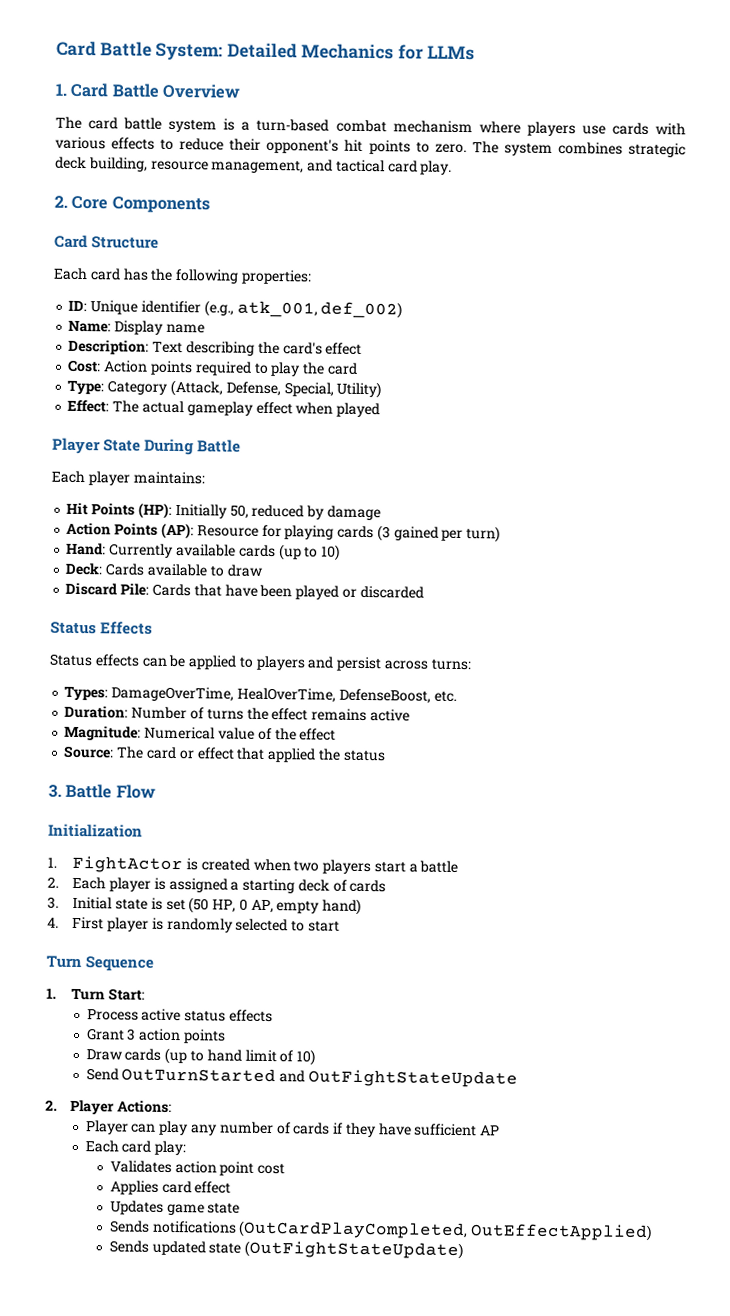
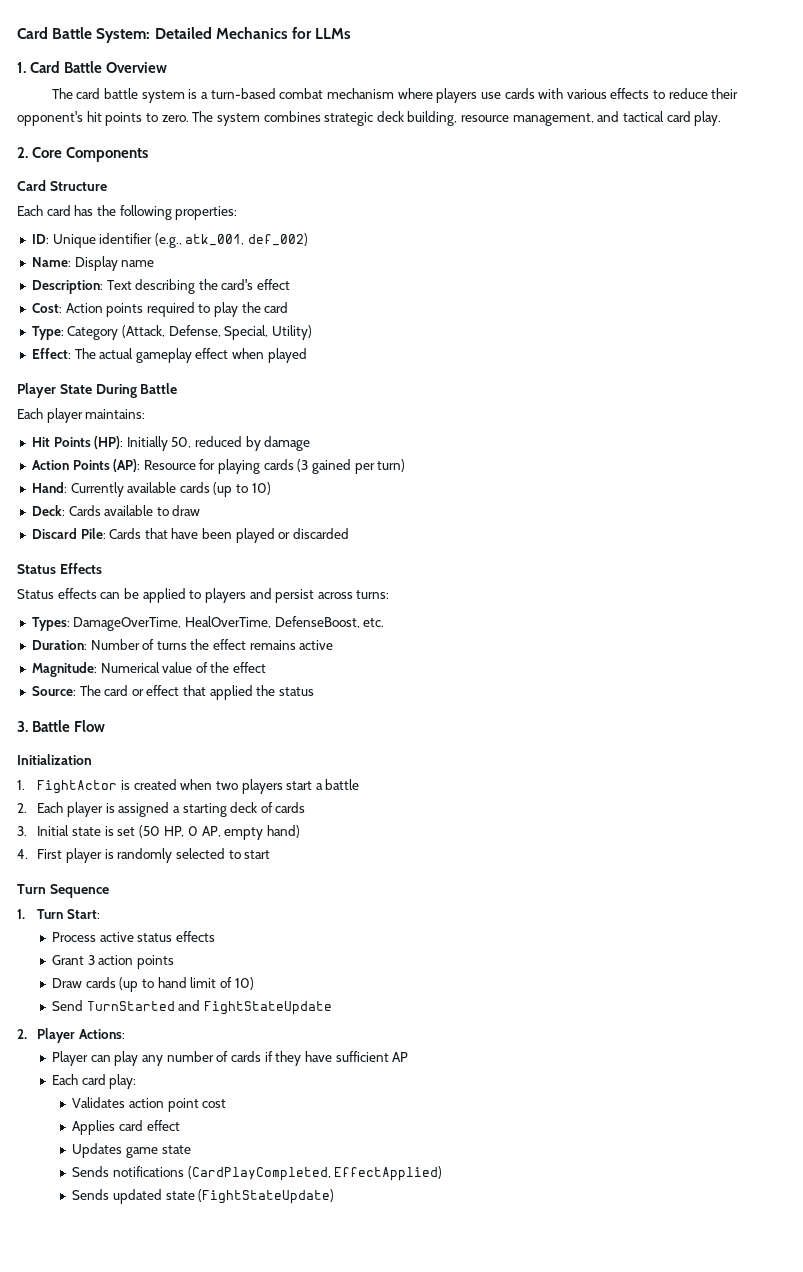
[121,1067,518,1088] OutTurnStarted and OutFightStateUpdate -> [86,1000,333,1015] TurnStarted and FightStateUpdate
[238,1220,653,1242] (OutCardPlayCompleted, OutEffectApplied) -> [187,1166,443,1181] (CardPlayCompleted, EffectApplied)
[244,1240,464,1260] (OutFightStateUpdate) -> [198,1189,335,1204] (FightStateUpdate)

